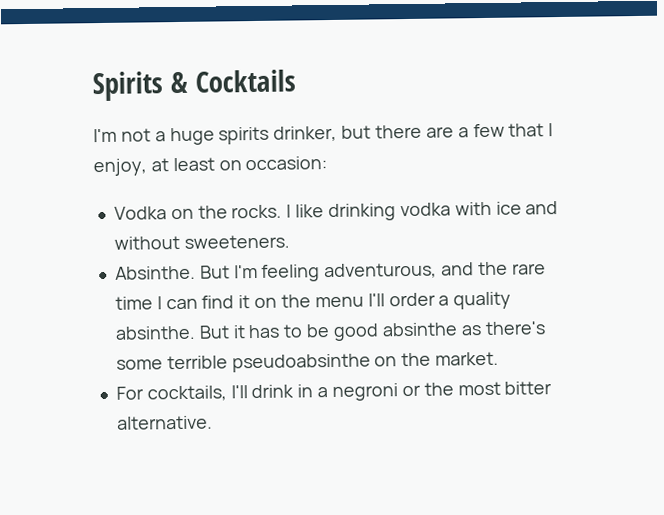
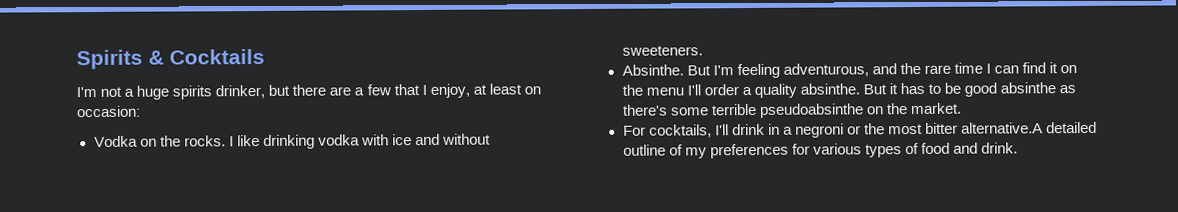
[116,415,213,430] alternative. -> [961,121,1098,134] [622,142,1018,159] alternative.A detailed outline of my preferences for various types of food and drink.

